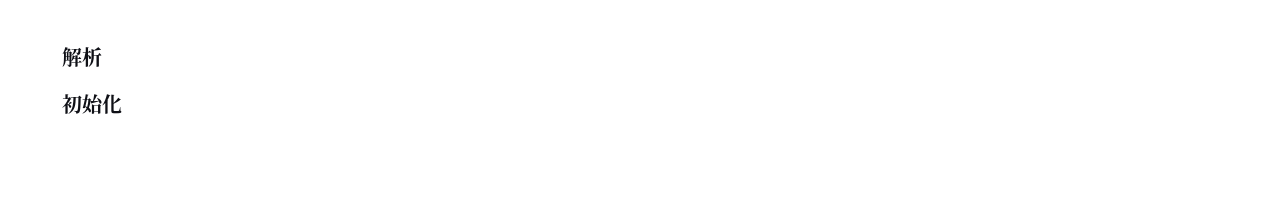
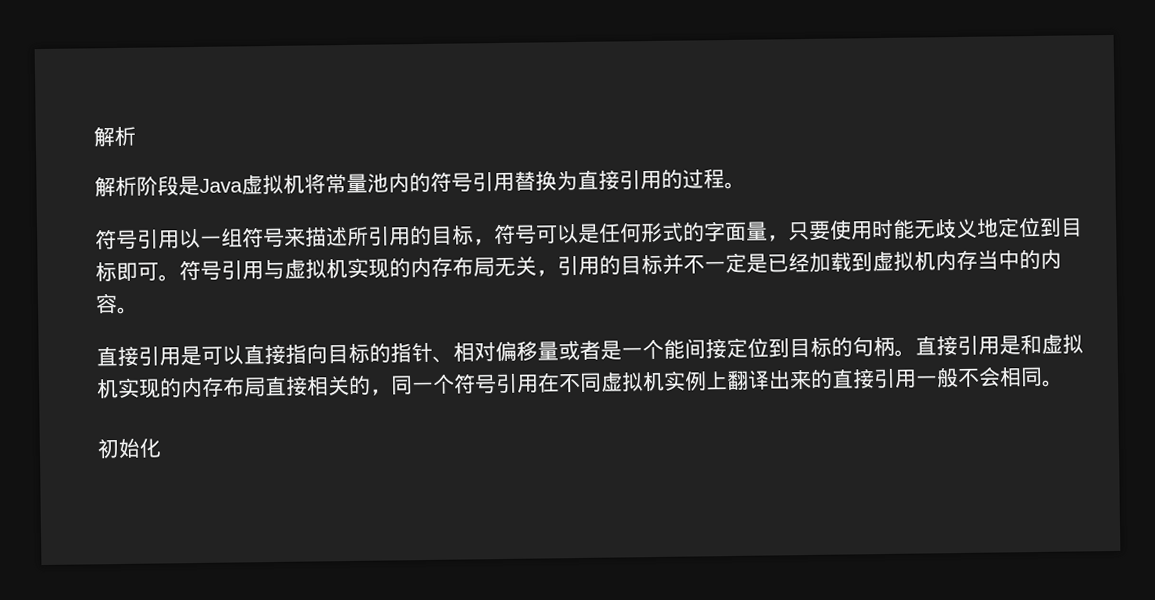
[62,47,102,67] 解析 -> [93,126,136,147] [94,169,746,197] [95,216,1083,250] [95,248,1062,282] [95,293,139,315] [96,333,1084,367] [96,366,1064,399] 解析 // 解析阶段是Java虚拟机将常量池内的符号引用替换为直接引用的过程。 // 符号引用以一组符号来描述所引用的目标，符号可以是任何形式的字面量，只要使用时能无歧义地定位到目标即可。符号引用与虚拟机实现的内存布局无关，引用的目标并不一定是已经加载到虚拟机内存当中的内容。 // 直接引用是可以直接指向目标的指针、相对偏移量或者是一个能间接定位到目标的句柄。直接引用是和虚拟机实现的内存布局直接相关的，同一个符号引用在不同虚拟机实例上翻译出来的直接引用一般不会相同。

